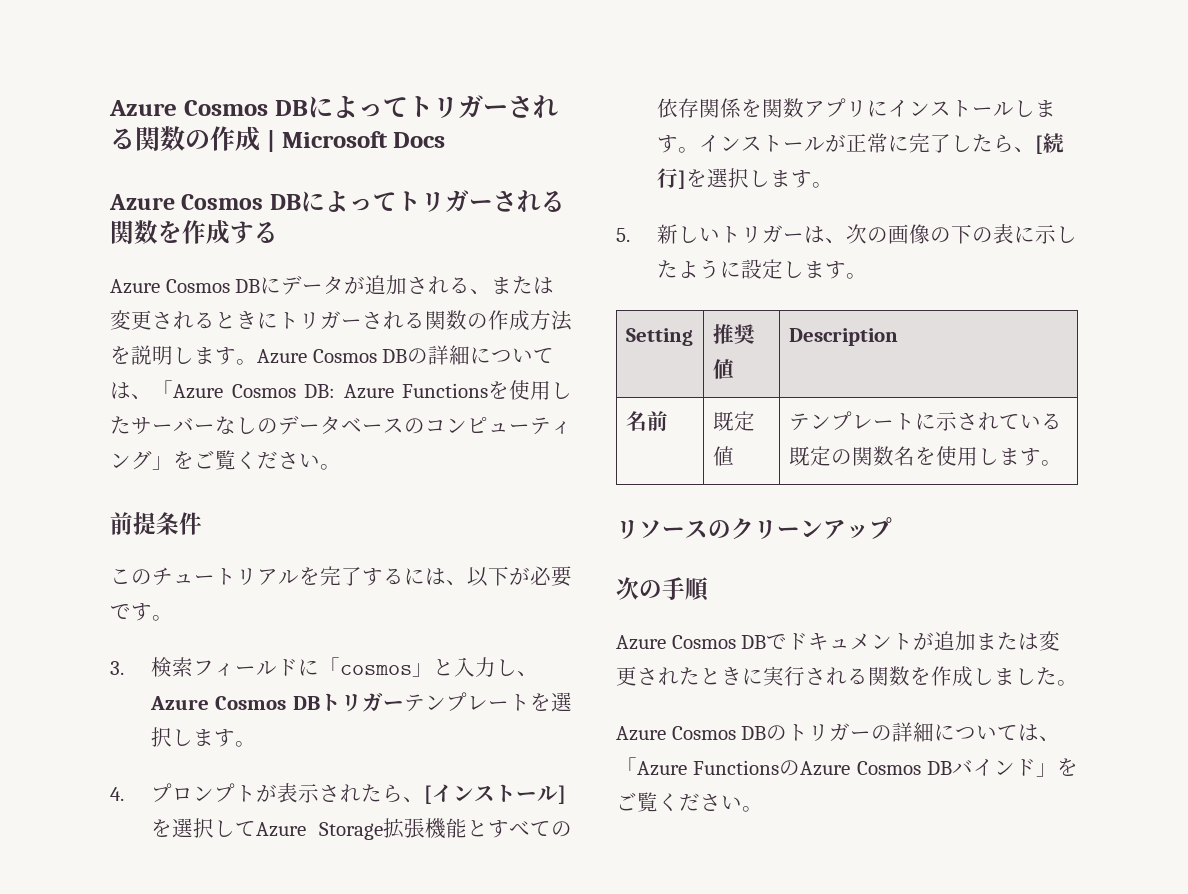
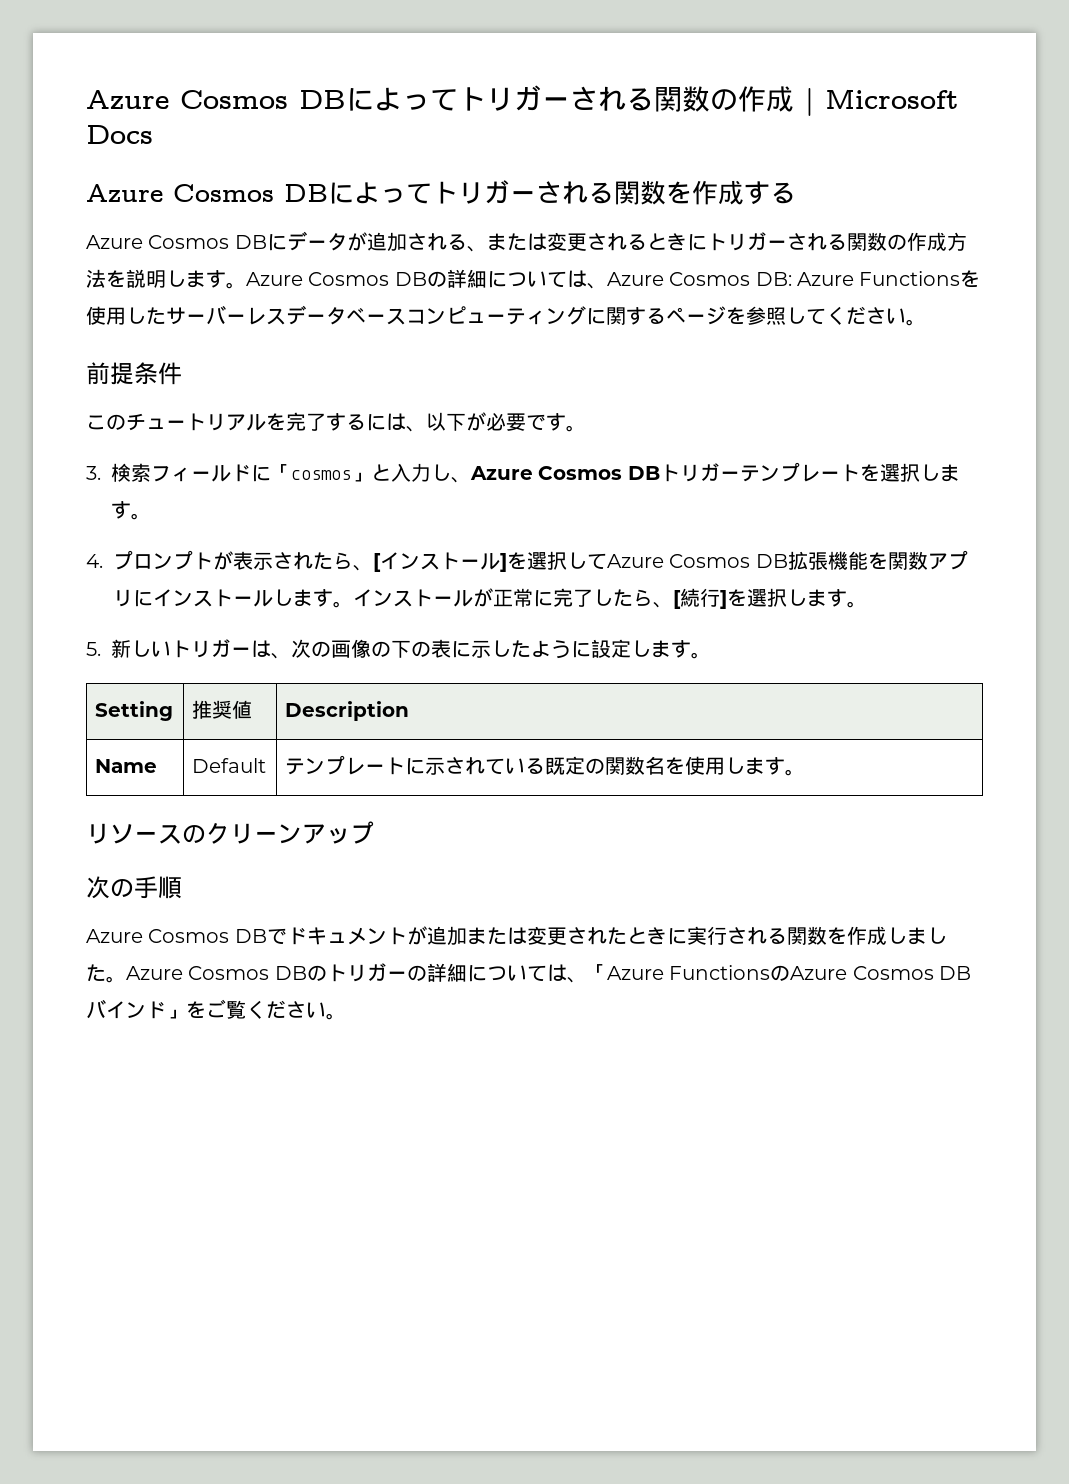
[152,380,173,398] 「 -> (607, 286) none
[215,416,278,434] なしの -> [246,307,286,325] レス
[404,418,425,434] の -> (406, 316) none
[152,450,236,470] 」をご覧 -> [586,306,826,325] に関するページを参照して
[319,818,572,840] [656,98,741,118] Storage拡張機能とすべての依存関係 -> [669,551,868,570] Cosmos DB拡張機能
[625,411,668,431] [712,411,755,431] [712,446,734,466] 名前 | 既定値 -> [94,759,157,773] [191,758,266,773] Name | Default
(1078, 683) // -> (126, 979) none

